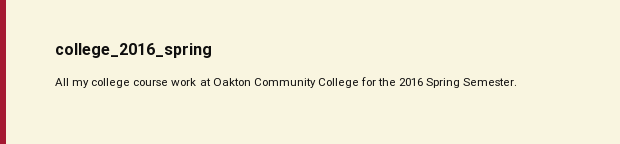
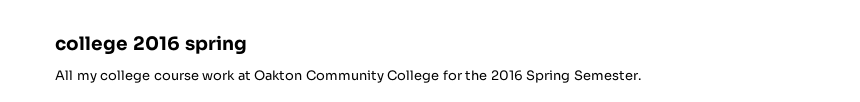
[55,43,212,58] college_2016_spring -> [55,35,247,55] college 2016 spring

